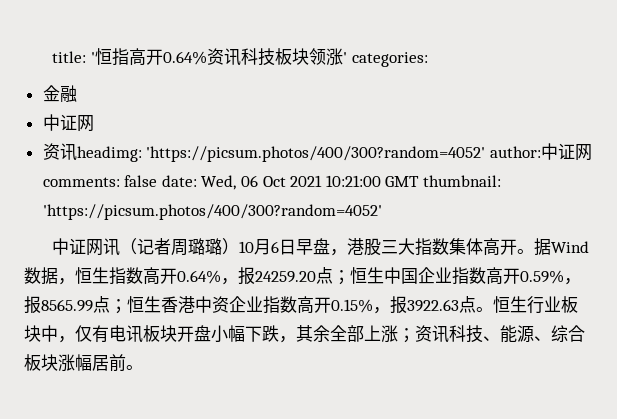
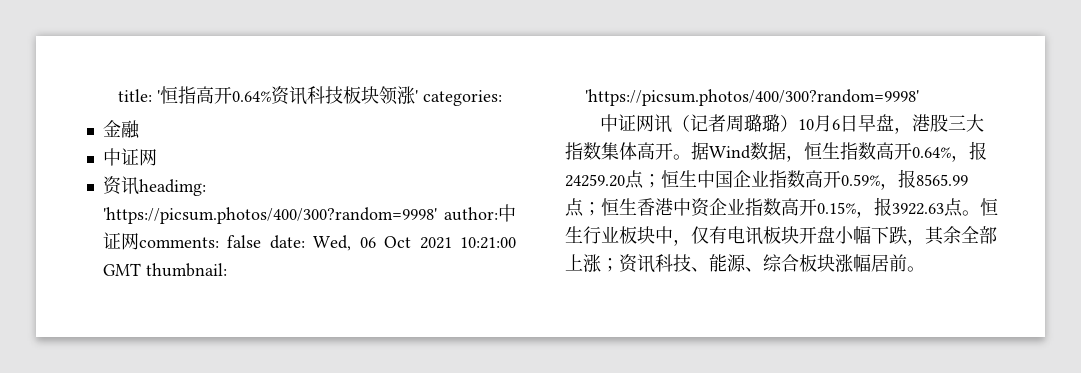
[146,146,486,162] 'https://picsum.photos/400/300?random=4052' -> [102,207,437,224] 'https://picsum.photos/400/300?random=9998'
[42,204,382,220] 'https://picsum.photos/400/300?random=4052' -> [584,89,919,106] 'https://picsum.photos/400/300?random=9998'

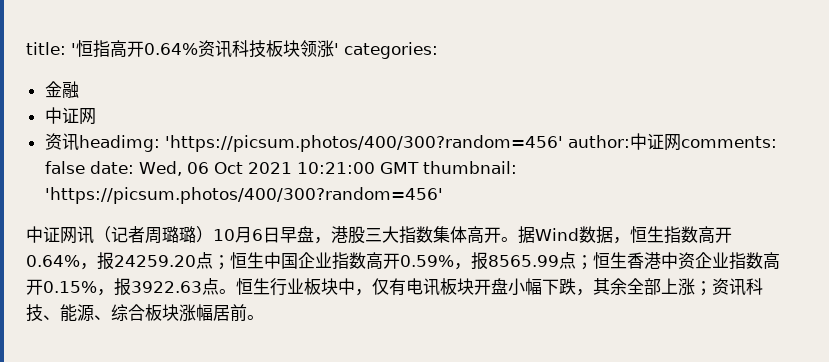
[102,207,437,224] 'https://picsum.photos/400/300?random=9998' -> [164,135,563,152] 'https://picsum.photos/400/300?random=456'
[584,89,919,106] 'https://picsum.photos/400/300?random=9998' -> [44,187,443,204] 'https://picsum.photos/400/300?random=456'

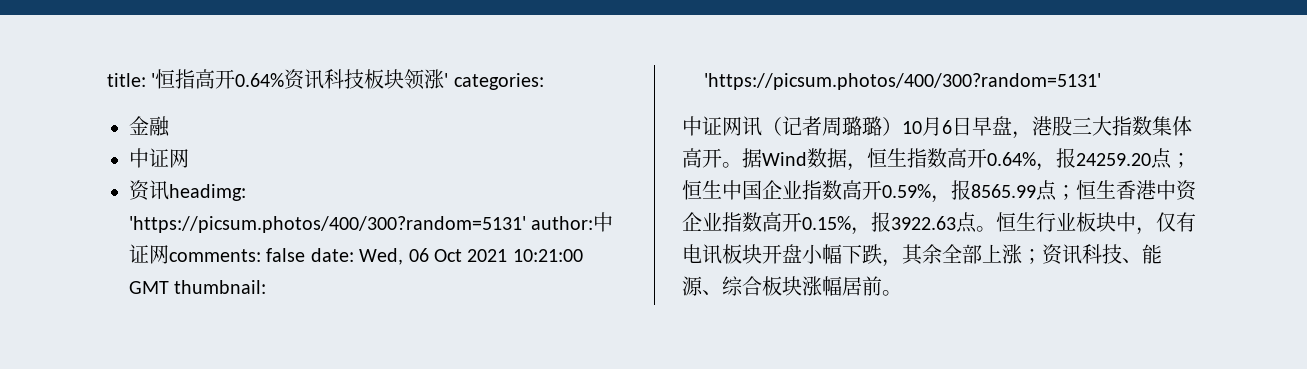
[164,135,563,152] 'https://picsum.photos/400/300?random=456' -> [129,216,526,233] 'https://picsum.photos/400/300?random=5131'
[44,187,443,204] 'https://picsum.photos/400/300?random=456' -> [704,73,1101,90] 'https://picsum.photos/400/300?random=5131'

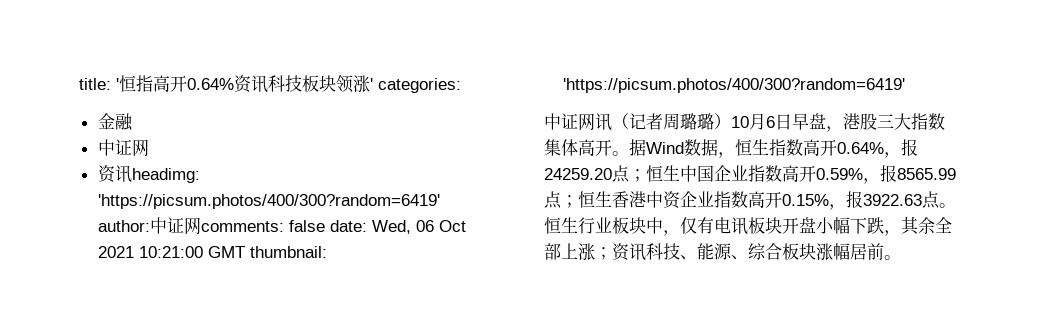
[129,216,526,233] 'https://picsum.photos/400/300?random=5131' -> [97,194,440,209] 'https://picsum.photos/400/300?random=6419'
[704,73,1101,90] 'https://picsum.photos/400/300?random=5131' -> [562,78,905,93] 'https://picsum.photos/400/300?random=6419'

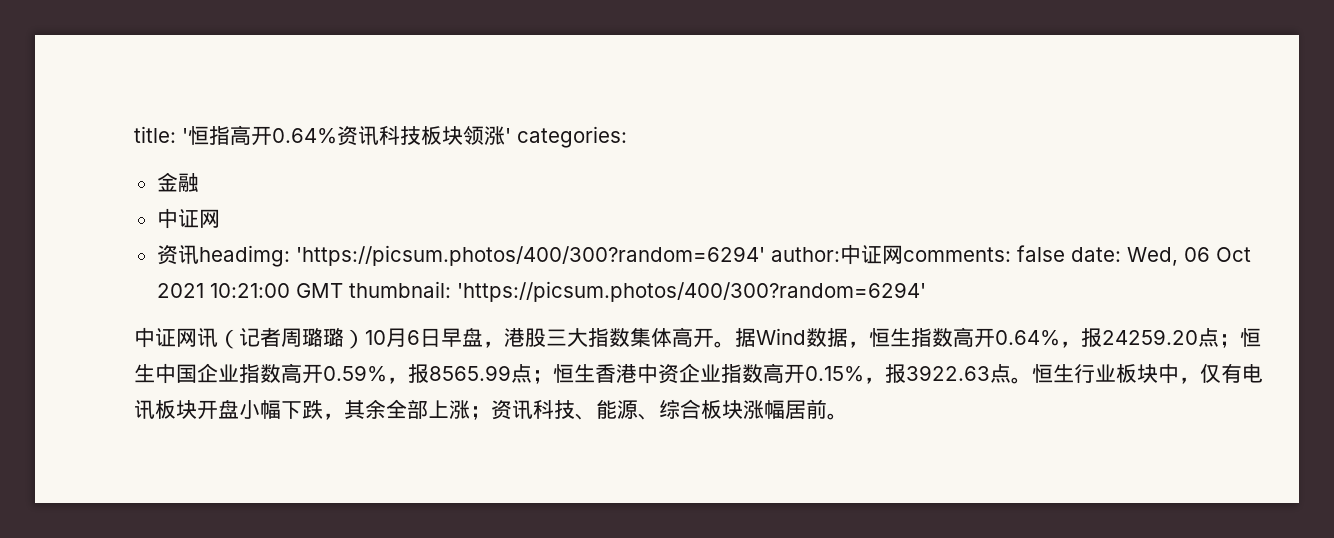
[97,194,440,209] 'https://picsum.photos/400/300?random=6419' -> [295,245,765,266] 'https://picsum.photos/400/300?random=6294'
[562,78,905,93] 'https://picsum.photos/400/300?random=6419' -> [456,281,926,302] 'https://picsum.photos/400/300?random=6294'

